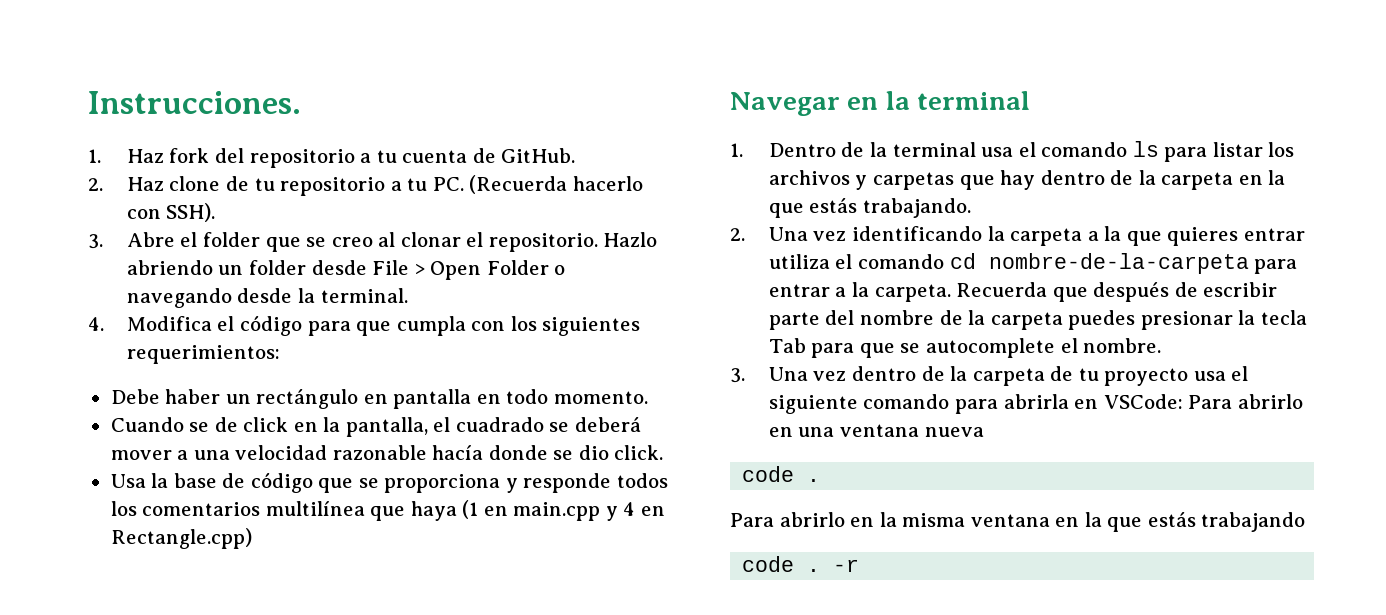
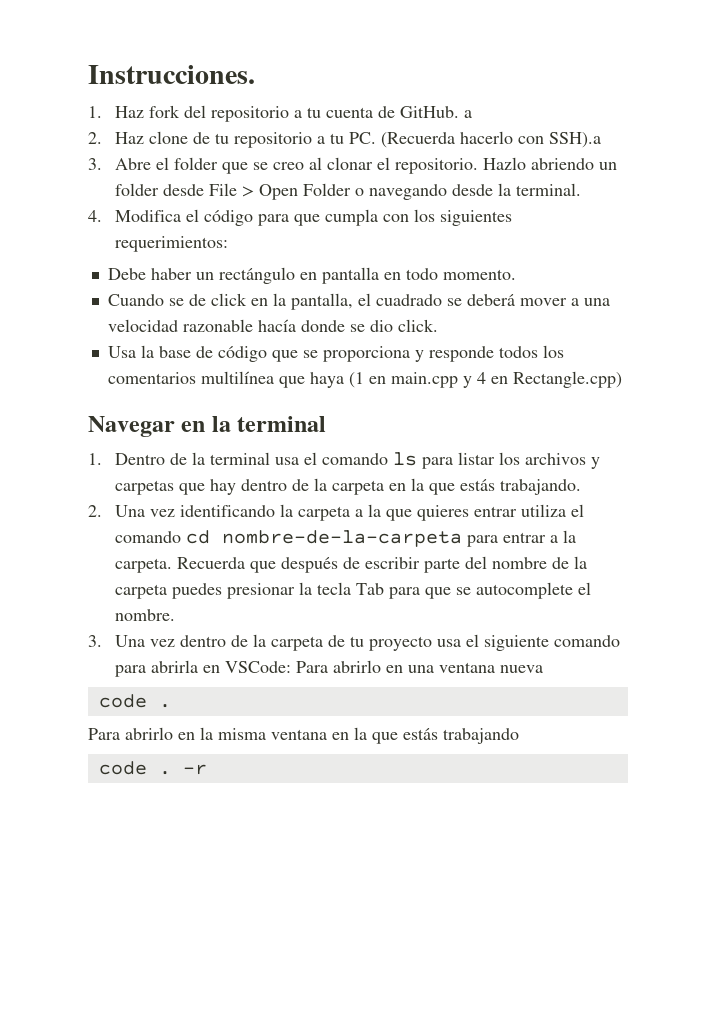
(576, 155) none -> [464,110,473,118] a
[166,203,216,222] SSH). -> [549,132,602,148] SSH).a

